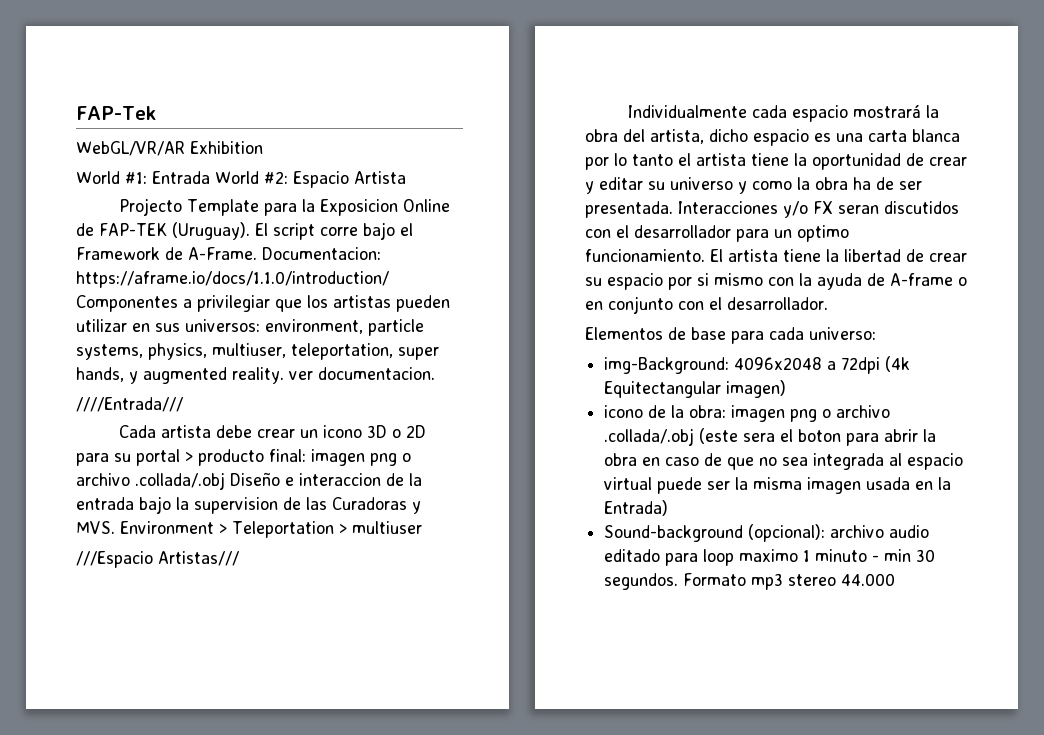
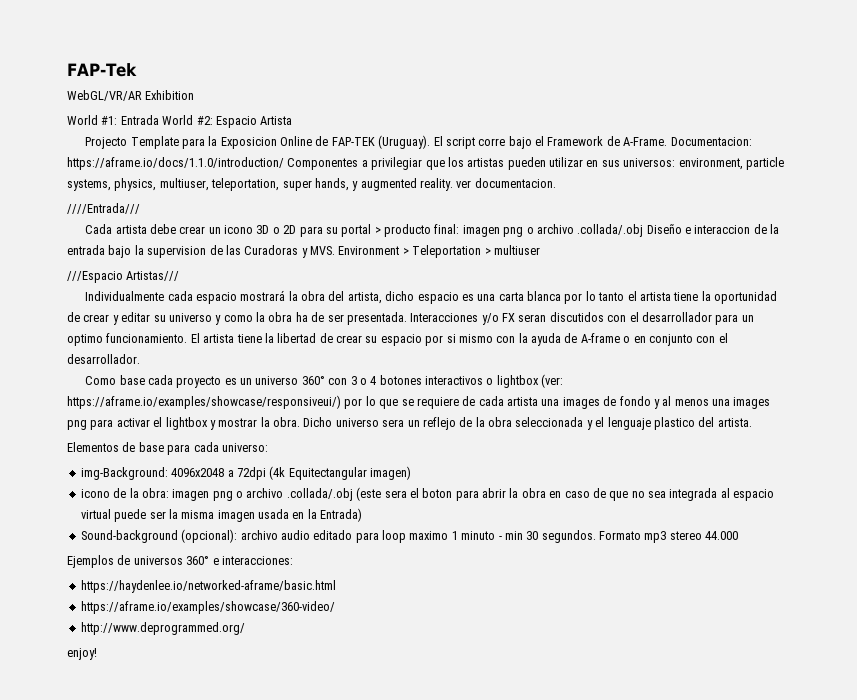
(828, 303) none -> [85,374,564,388] [67,395,771,409] [67,417,752,430] // Como base cada proyecto es un universo 360° con 3 o 4 botones interactivos o lightbox (ver: https://aframe.io/examples/showcase/responsiveui/) por lo que se requiere de cada artista una images de fondo y al menos una images png para activar el lightbox y mostrar la obra. Dicho universo sera un reflejo de la obra seleccionada y el lenguaje plastico del artista.
(896, 579) none -> [67,555,293,568] [80,580,336,593] [80,601,335,614] [80,622,245,635] [67,648,97,660] // Ejemplos de universos 360° e interacciones: // https://haydenlee.io/networked-aframe/basic.html // https://aframe.io/examples/showcase/360-video/ // http://www.deprogrammed.org/ // enjoy!

